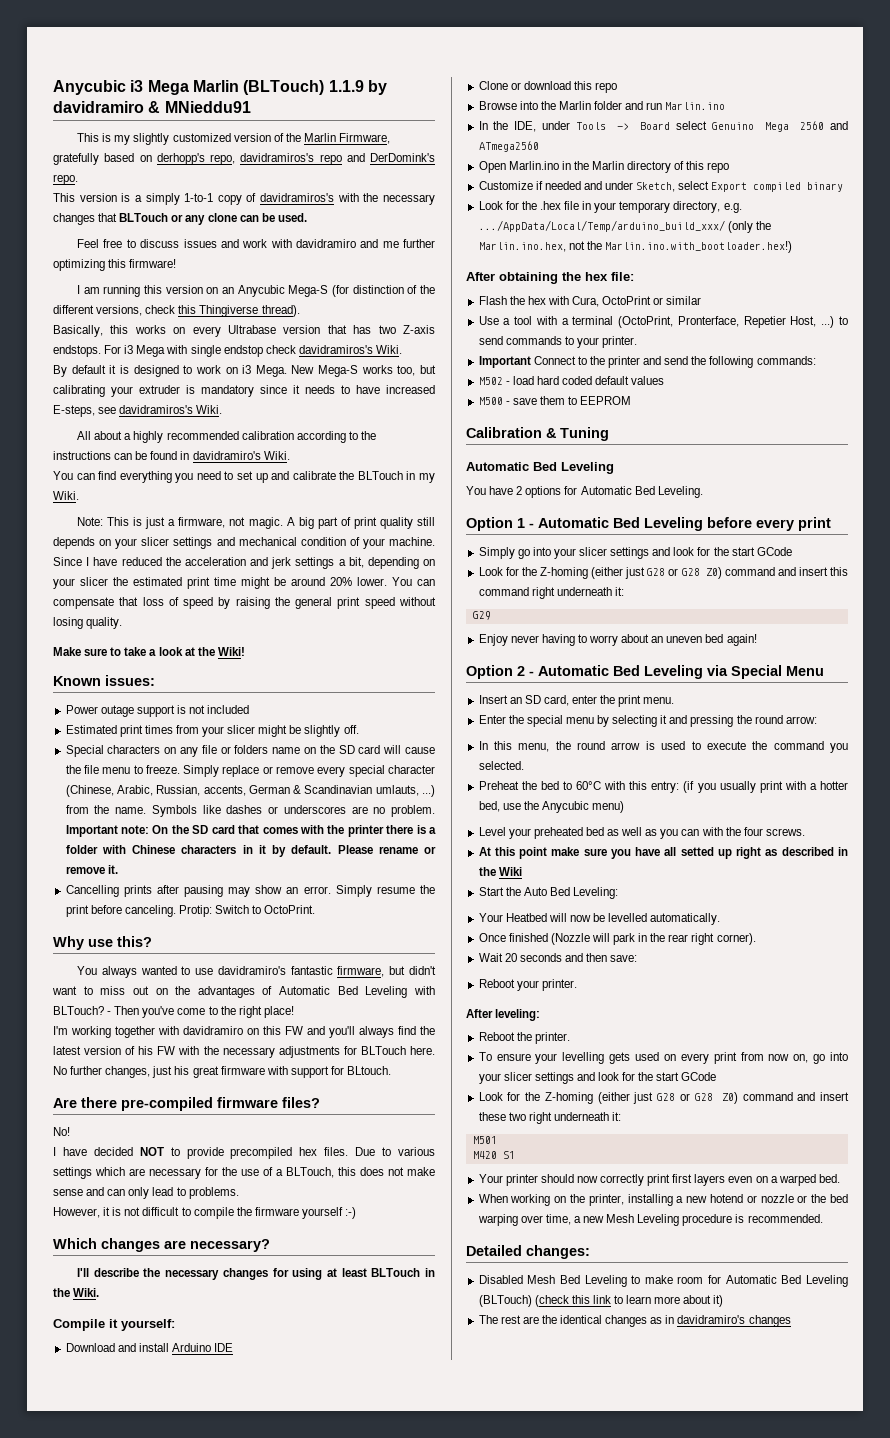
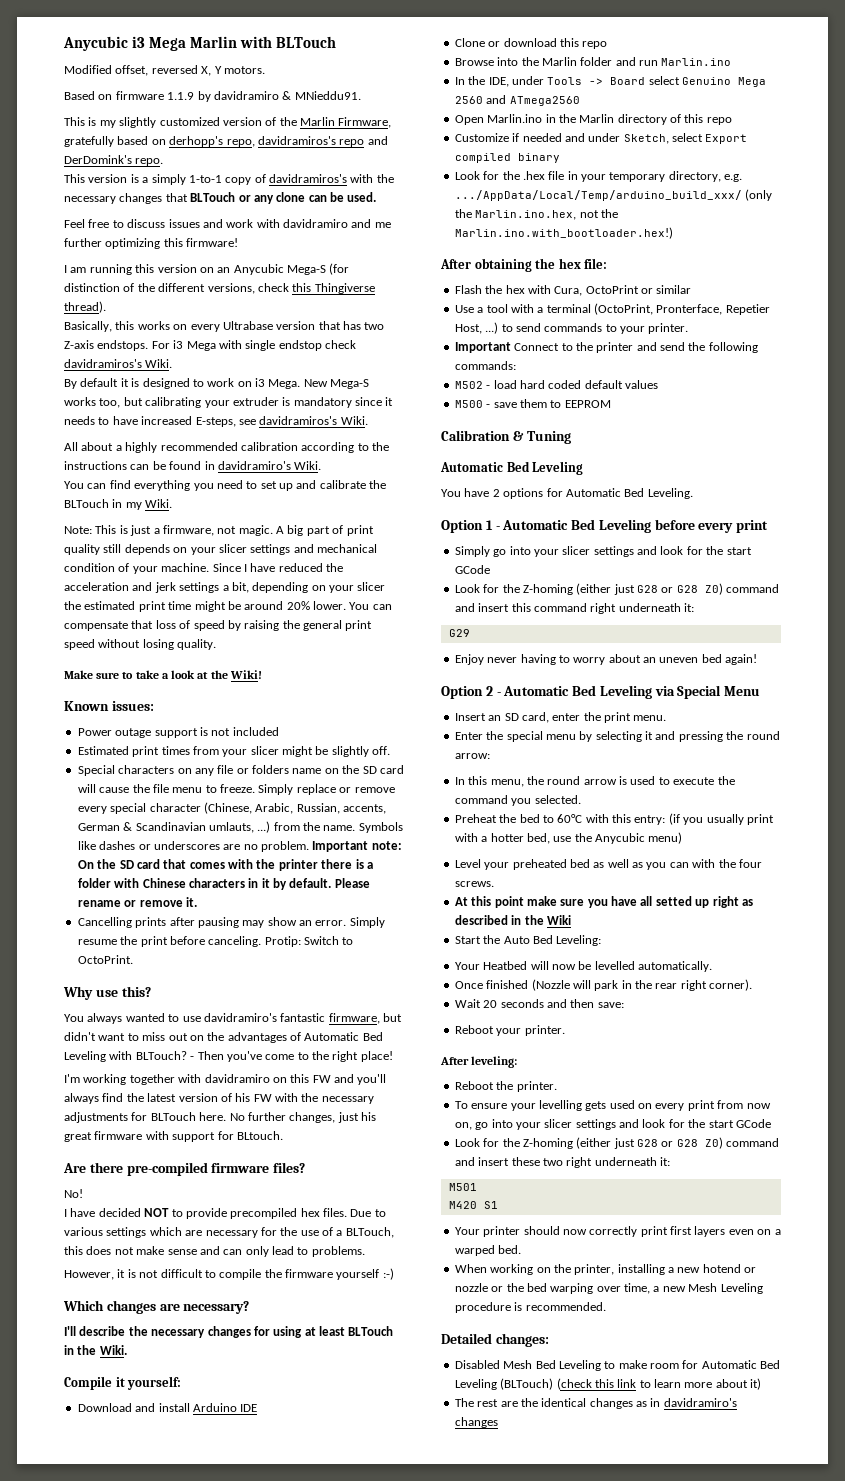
[243,80,325,95] (BLTouch) -> [240,36,337,48] [64,65,265,76] [64,91,164,100] with BLTouch // Modified offset, reversed X, Y motors. // Based on firmware
[164,101,251,113] MNieddu91 -> [294,91,361,100] MNieddu91.

